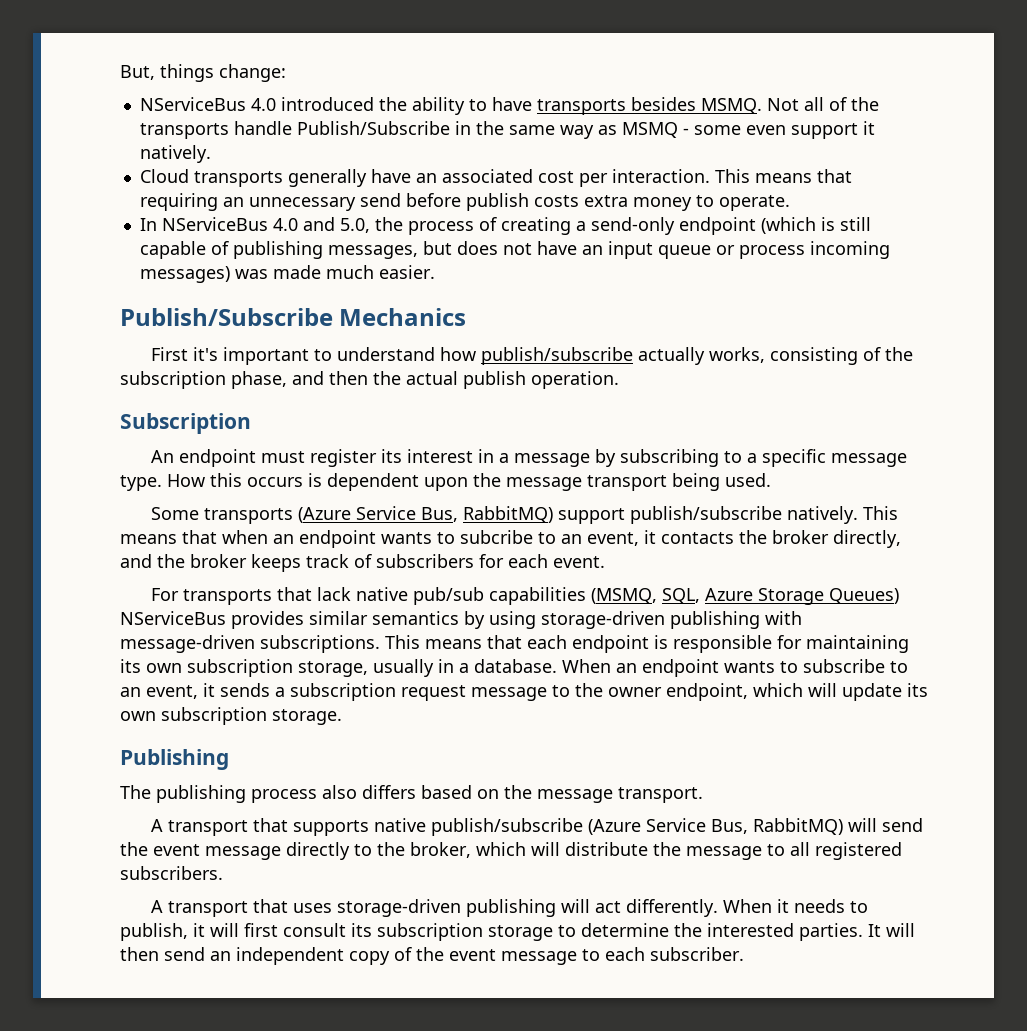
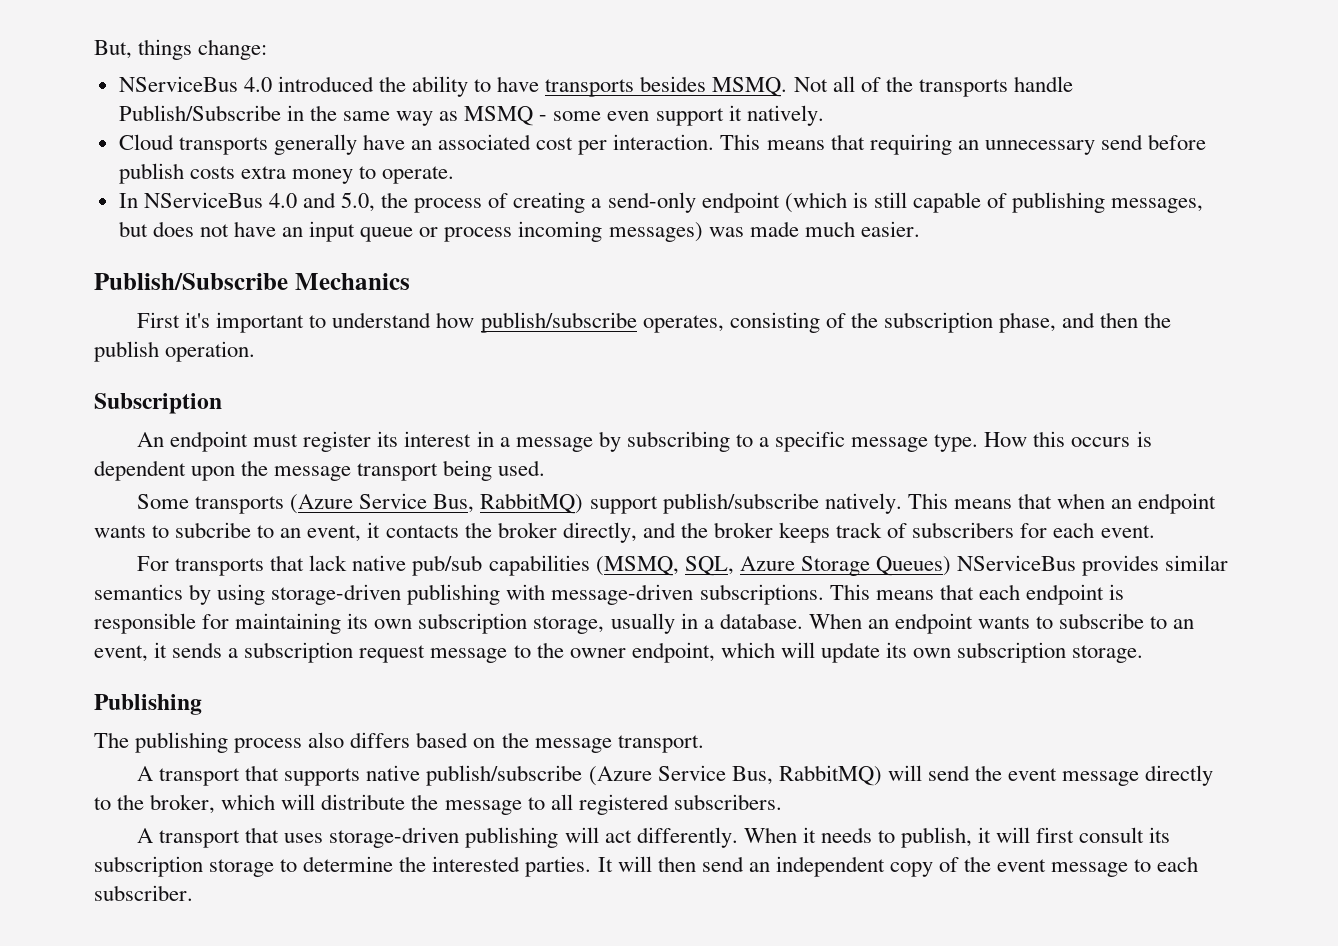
[637,347,765,365] actually works, -> [642,315,724,333] operates,
[406,371,458,385] actual -> (1172, 320) none

